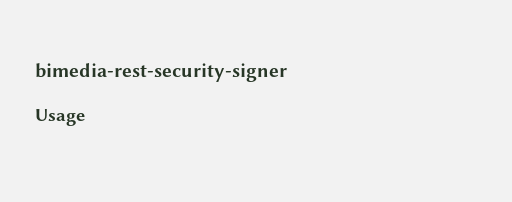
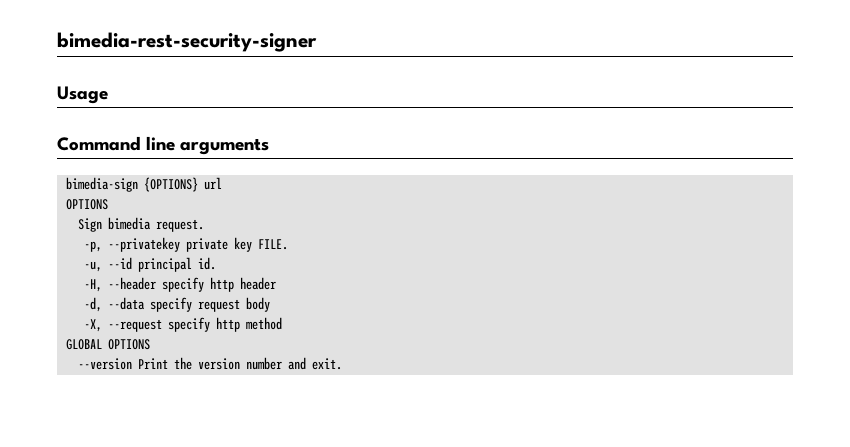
(85, 117) none -> [57,136,270,155] [66,177,222,192] [66,199,108,210] [78,217,204,232] [84,237,288,252] [84,257,216,272] [84,277,276,292] [84,297,270,312] [84,317,282,332] [66,339,150,350] [78,357,342,370] // Command line arguments // bimedia-sign {OPTIONS} url // OPTIONS // Sign bimedia request. // -p, --privatekey private key FILE. // -u, --id principal id. // -H, --header specify http header // -d, --data specify request body // -X, --request specify http method // GLOBAL OPTIONS // --version Print the version number and exit.

